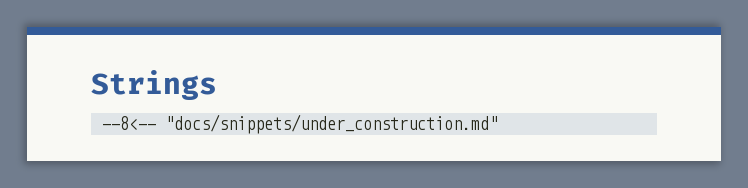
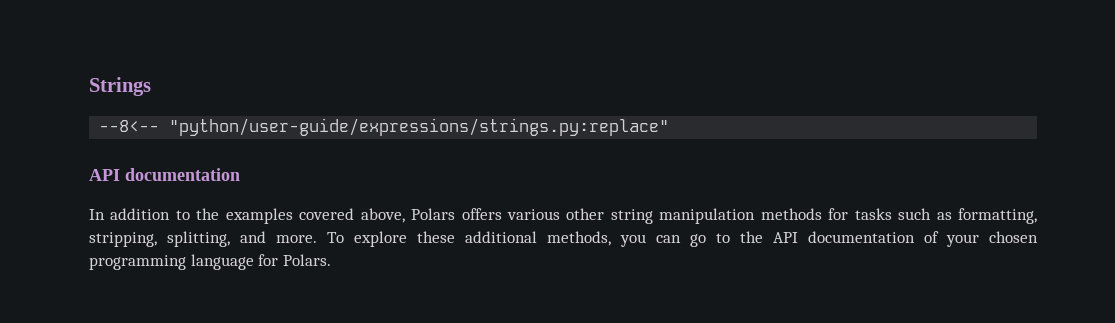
[165,114,499,134] "docs/snippets/under_construction.md" -> [169,118,670,136] [89,168,240,181] [89,208,1038,224] [89,231,1038,247] [89,254,331,270] "python/user-guide/expressions/strings.py:replace" // API documentation // In addition to the examples covered above, Polars offers various other string manipulation methods for tasks such as formatting, stripping, splitting, and more. To explore these additional methods, you can go to the API documentation of your chosen programming language for Polars.

